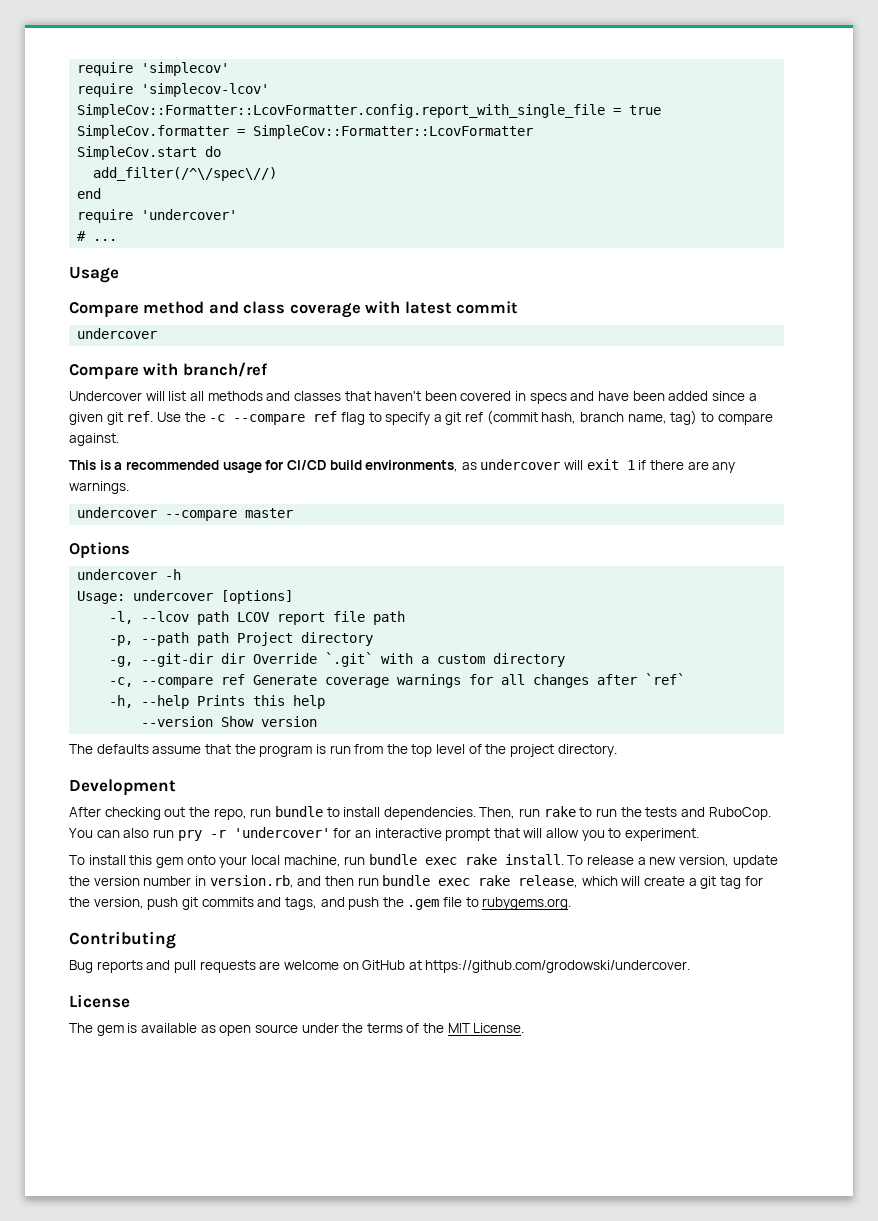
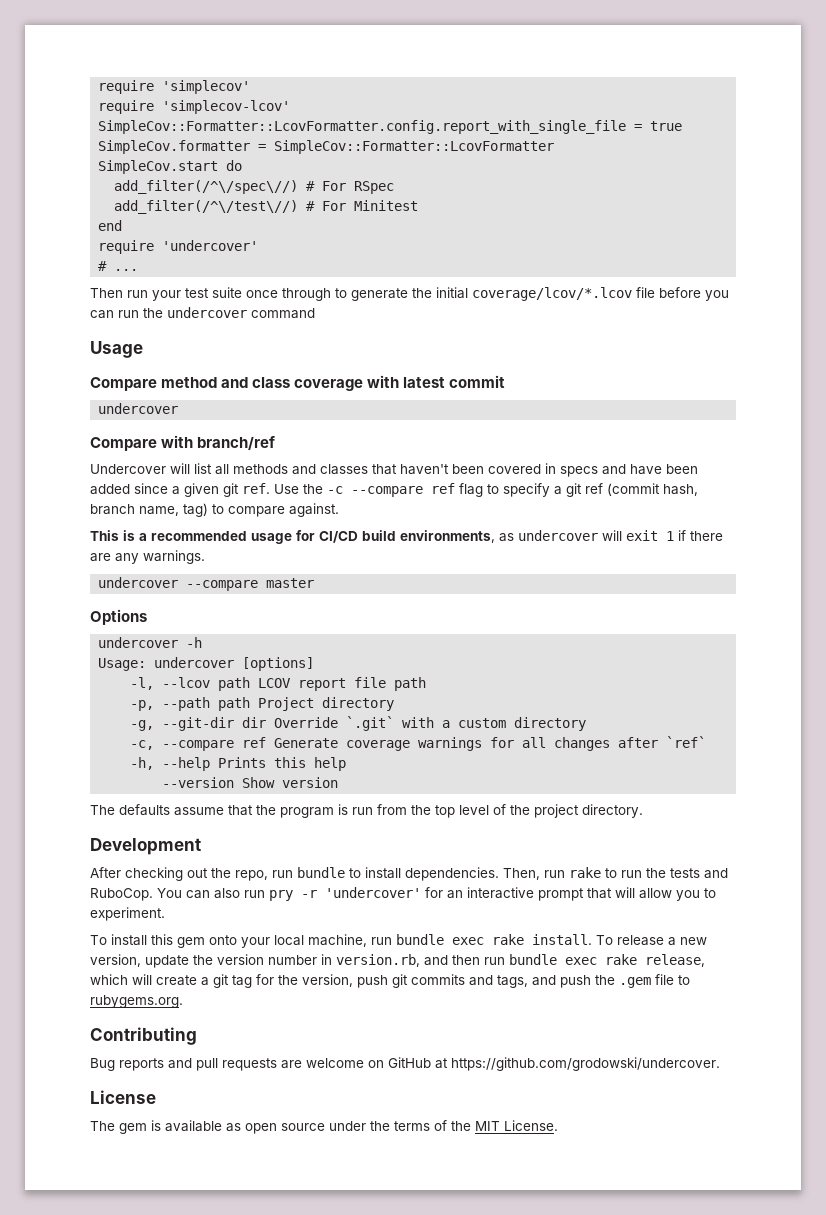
(278, 174) none -> [306,181,395,194] [114,200,419,214] # For RSpec // add_filter(/^\/test\//) # For Minitest
(118, 240) none -> [90,287,729,301] [90,307,315,319] // Then run your test suite once through to generate the initial coverage/lcov/*.lcov file before you can run the undercover command

